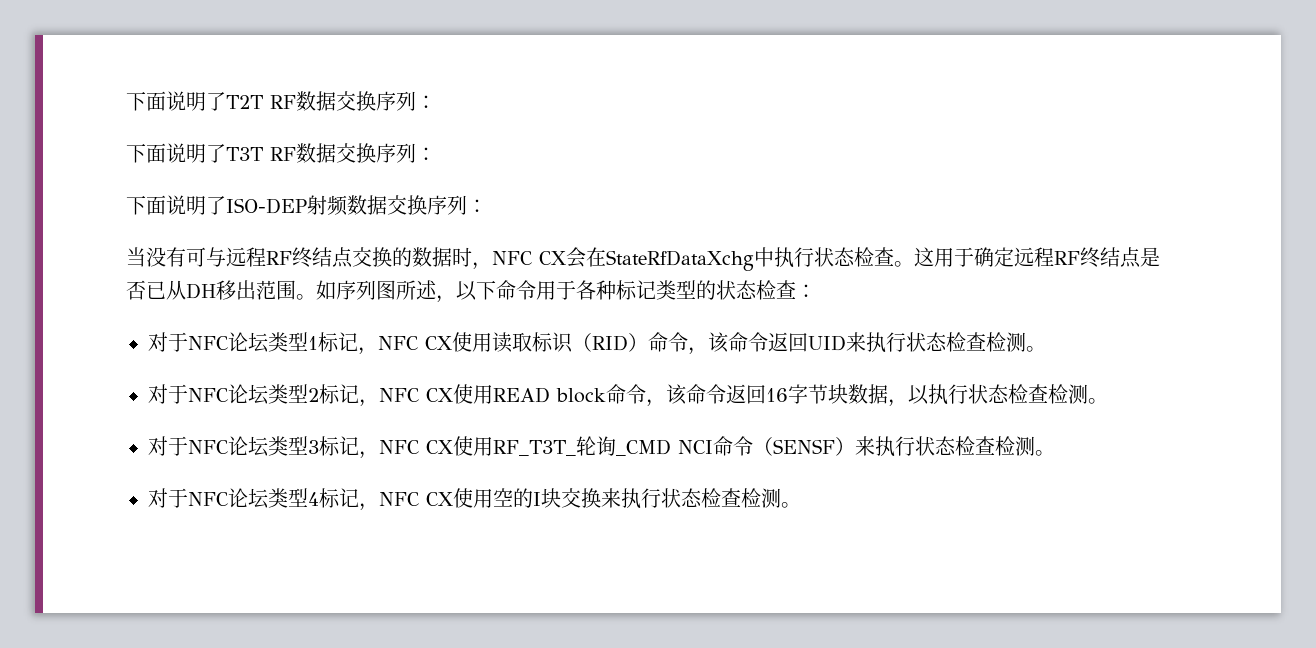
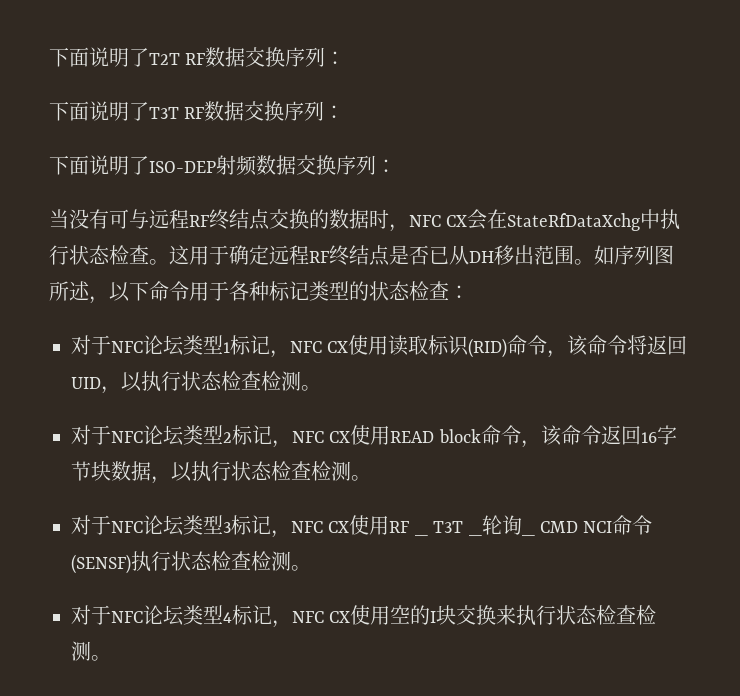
[572,332,768,355] （RID）命令，该命令 -> [468,335,648,358] (RID)命令，该命令将
[846,332,866,352] 来 -> [101,372,142,394] ，以
[493,436,875,456] RF_T3T_轮询_CMD NCI命令（SENSF）来 -> [389,521,410,533] [414,533,428,536] [433,521,464,533] [468,515,535,536] [539,515,653,535] [71,554,131,574] RF _ T3T _轮询_ CMD NCI命令(SENSF)

